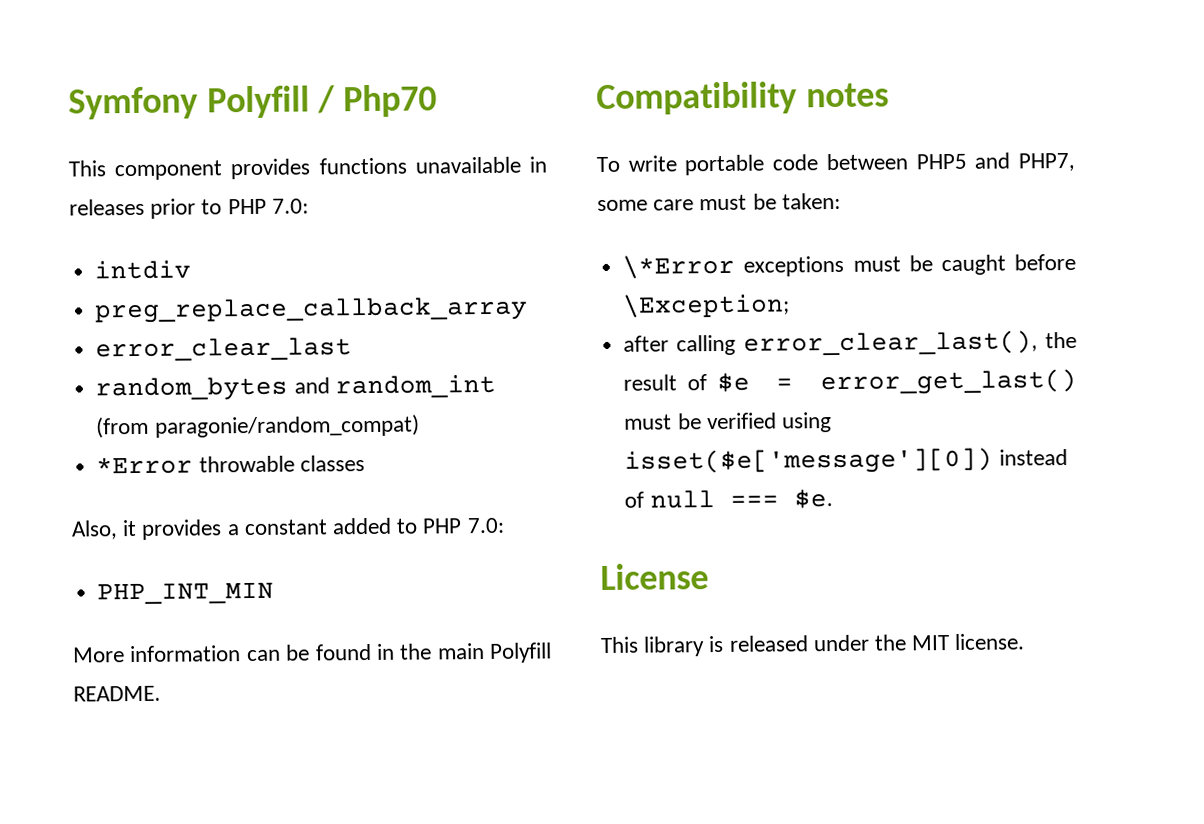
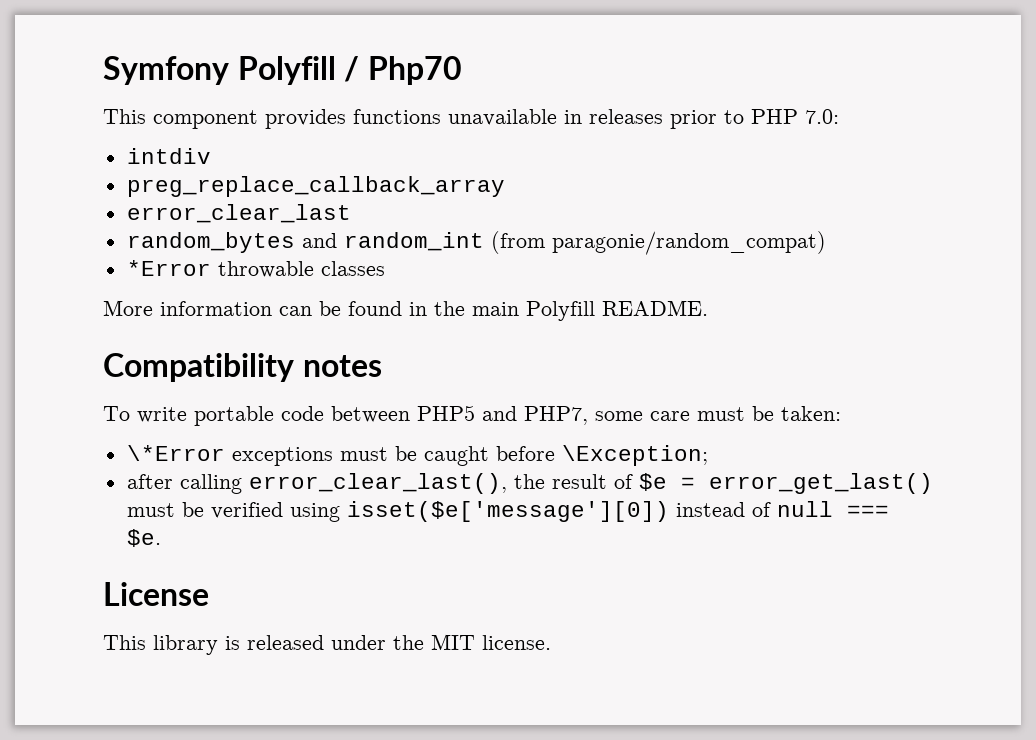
[71,517,505,540] [97,581,275,605] // Also, it provides a constant added to PHP 7.0: // PHP_INT_MIN -> (385, 268) none

